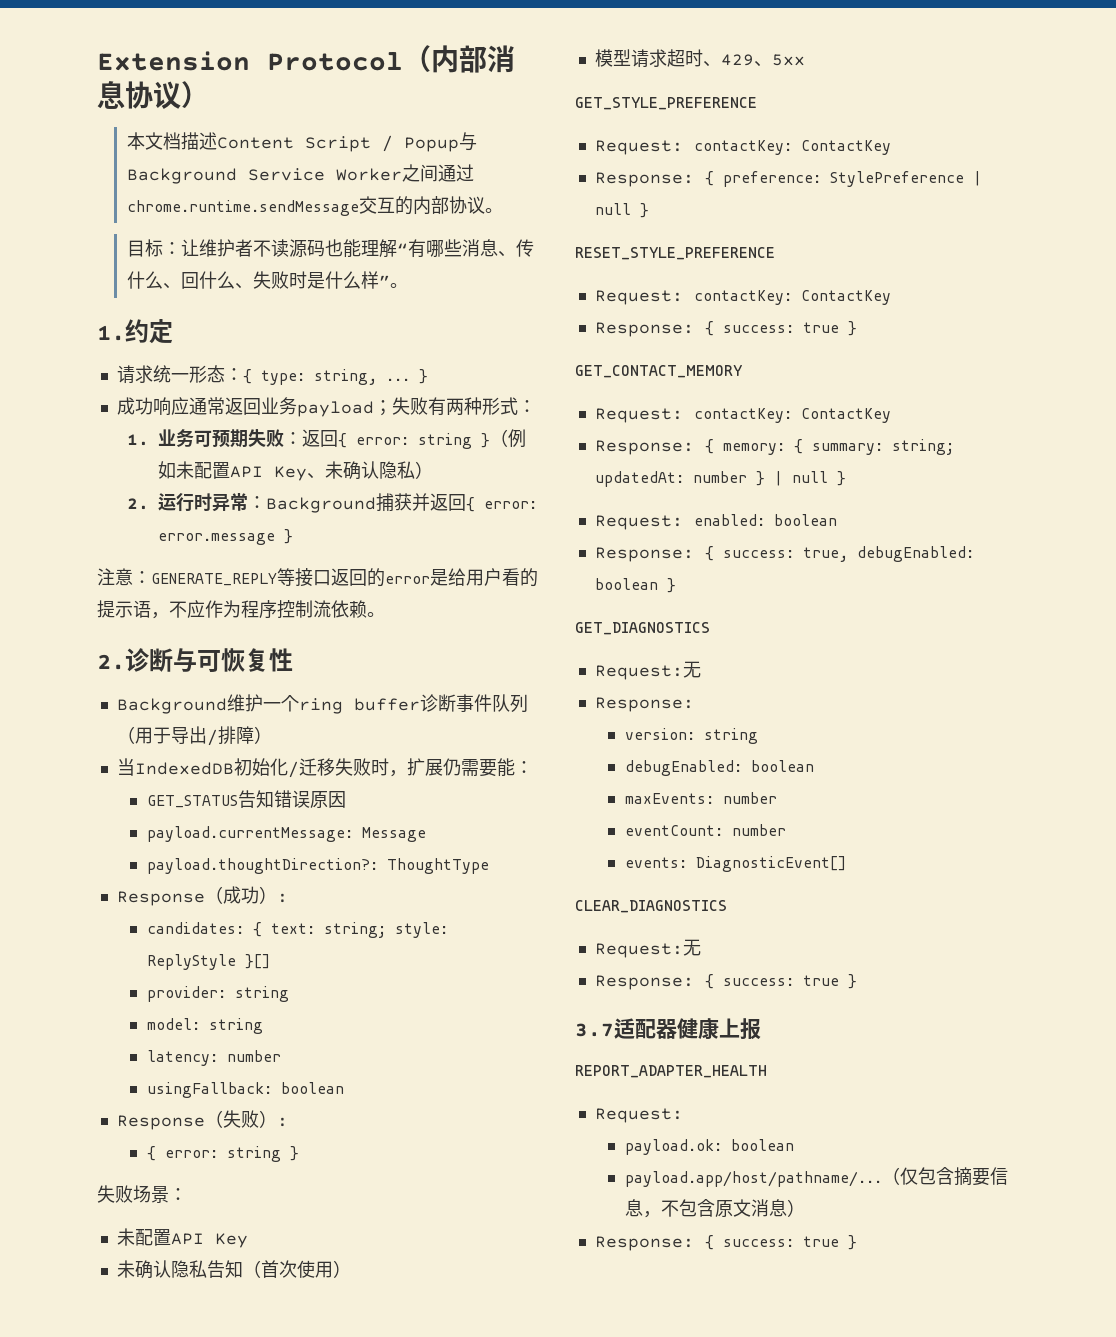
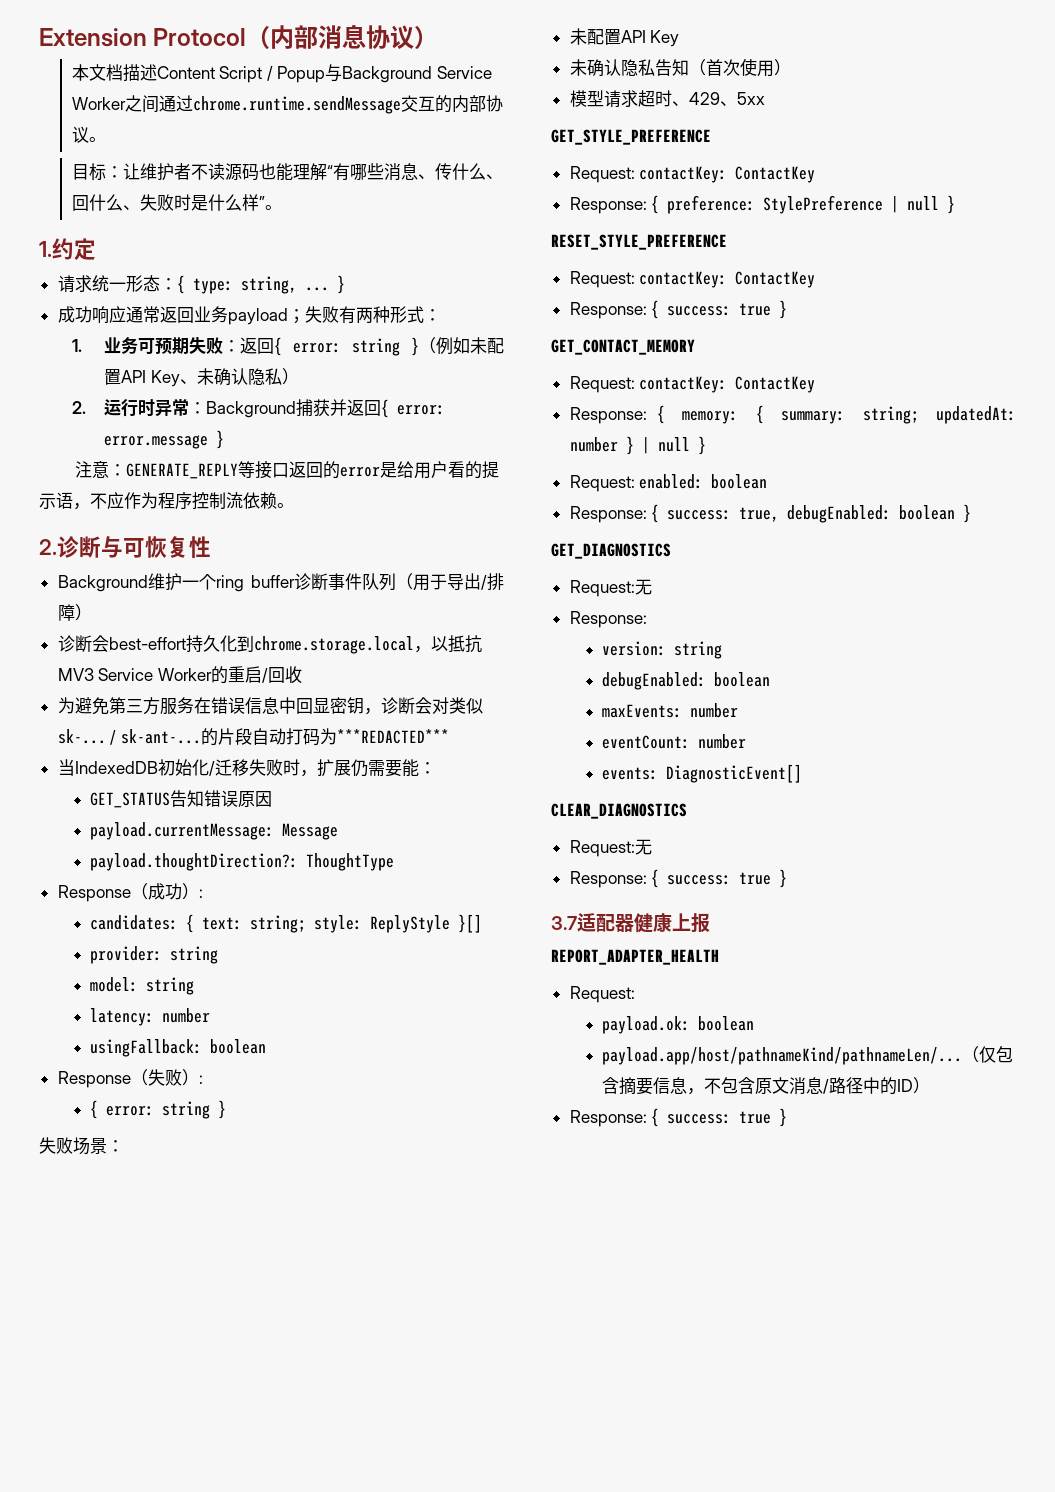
(272, 735) none -> [57,635,482,654] [57,666,302,684] [57,697,483,715] [57,728,449,746] // 诊断会best-effort持久化到chrome.storage.local，以抵抗MV3 Service Worker的重启/回收 // 为避免第三方服务在错误信息中回显密钥，诊断会对类似sk-... / sk-ant-...的片段自动打码为***REDACTED***
[624,1171,882,1187] payload.app/host/pathname/... -> [602,1047,963,1065] payload.app/host/pathnameKind/pathnameLen/...
(787, 1208) none -> [823,1077,914,1095] /路径中的ID

